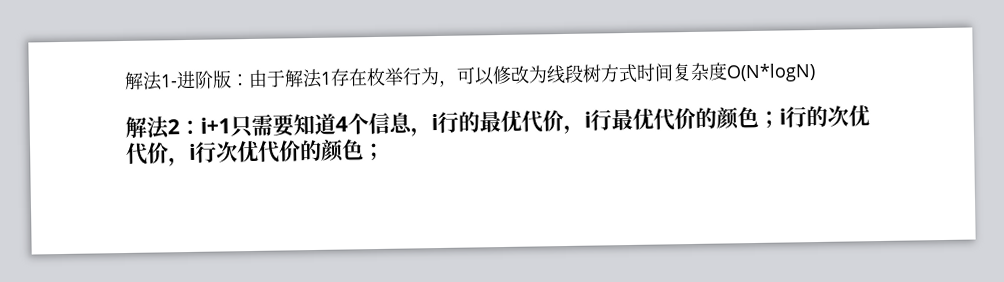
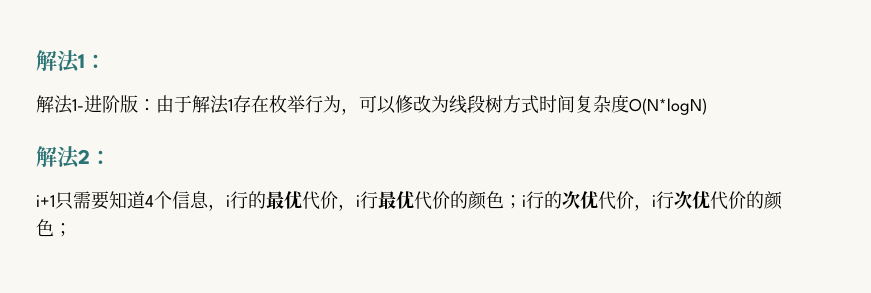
[124,71,163,91] 解法 -> [36,50,106,73] [36,95,73,114] 解法1： // 解法
(201, 127) none -> (111, 157) //

